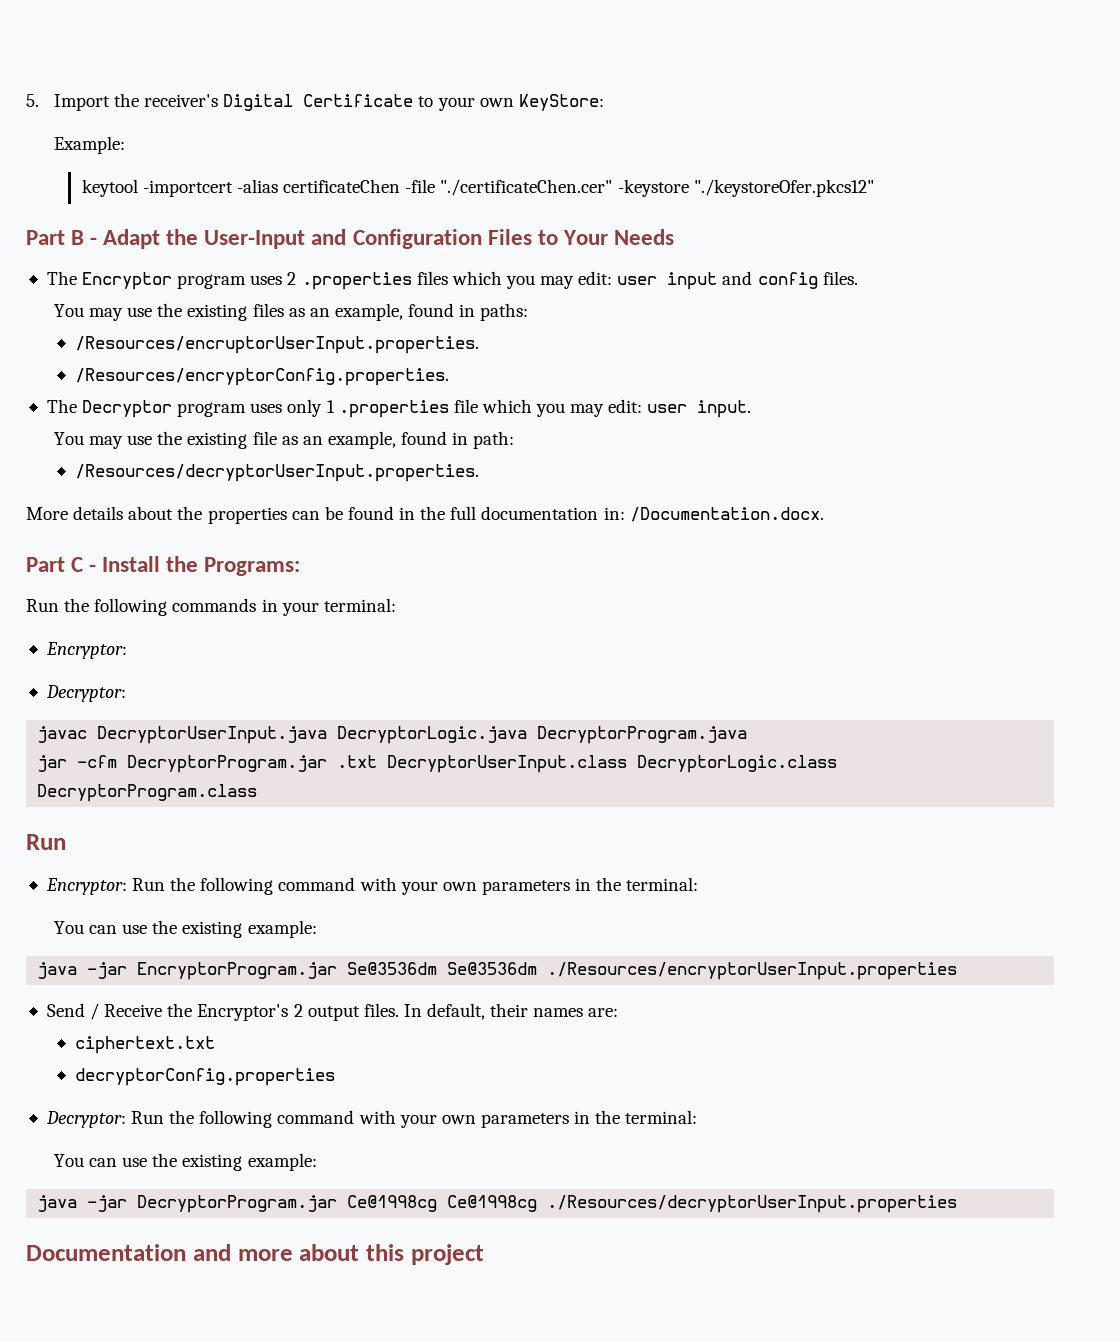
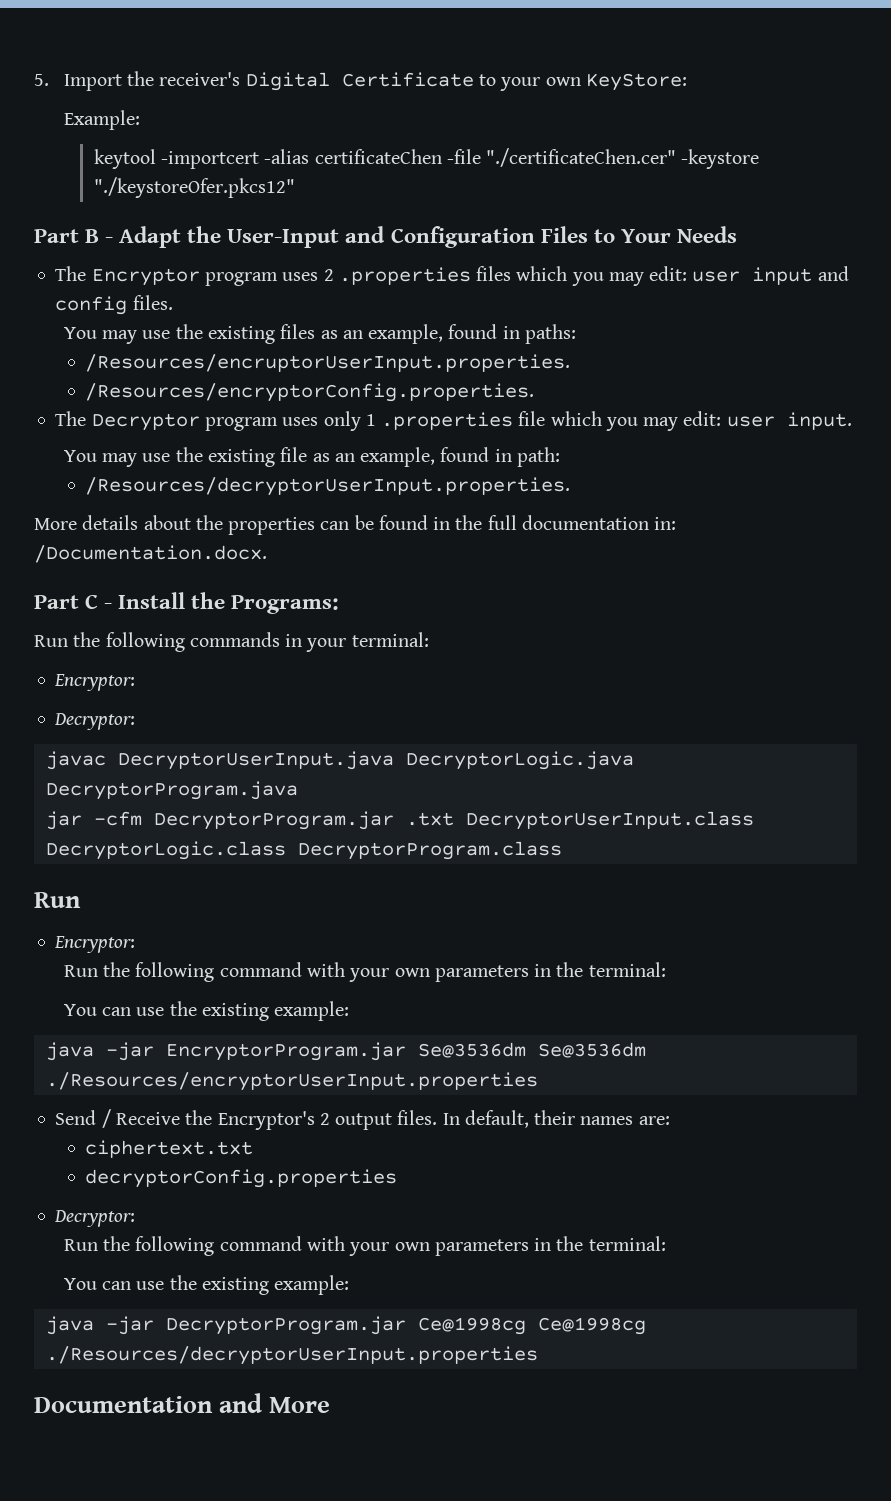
(127, 886) none -> (136, 944) //
(126, 1119) none -> (136, 1218) //
[237,1244,484,1265] more about this project -> [269,1397,331,1413] More

